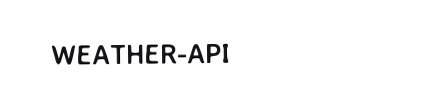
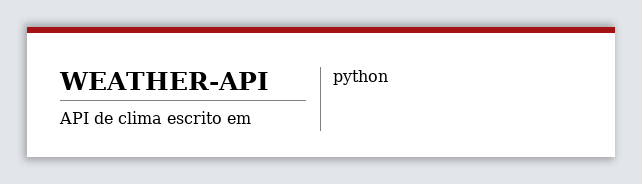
(231, 54) none -> [59,111,251,124] [333,70,388,85] // API de clima escrito em python

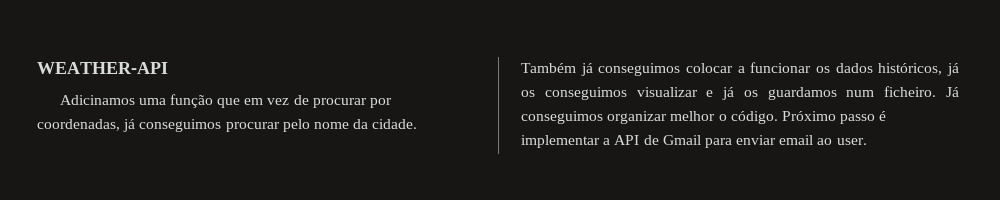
[59,111,251,124] [333,70,388,85] API de clima escrito em python -> [59,94,393,108] [37,119,418,132] [521,62,959,76] [521,86,959,100] [521,111,887,124] [521,135,867,148] Adicinamos uma função que em vez de procurar por coordenadas, já conseguimos procurar pelo nome da cidade. Também já conseguimos colocar a funcionar os dados históricos, já os conseguimos visualizar e já os guardamos num ficheiro. Já conseguimos organizar melhor o código. Próximo passo é implementar a API de Gmail para enviar email ao user.

